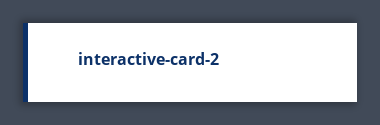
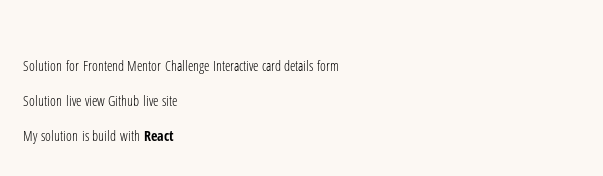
[78,52,219,65] interactive-card-2 -> [23,60,340,74] [23,95,177,106] [23,130,174,144] Solution for Frontend Mentor Challenge Interactive card details form // Solution live view Github live site // My solution is build with React

